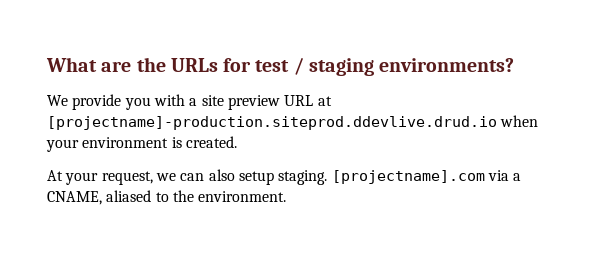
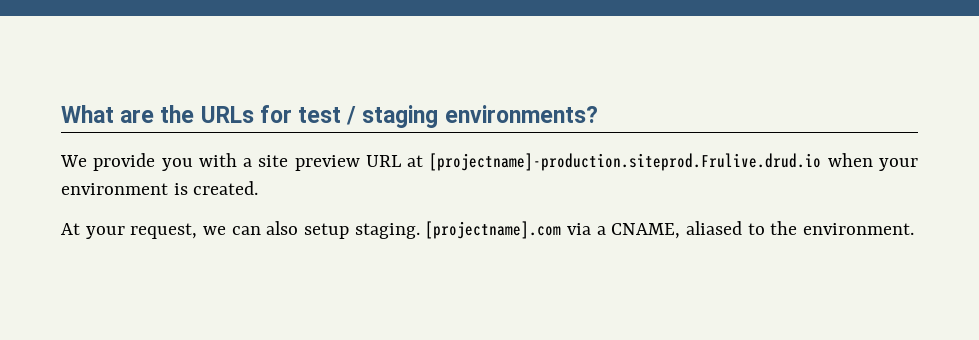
[47,116,497,130] [projectname]-production.siteprod.ddevlive.drud.io -> [429,153,822,171] [projectname]-production.siteprod.Frulive.drud.io

